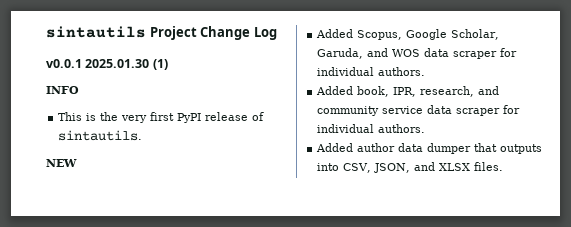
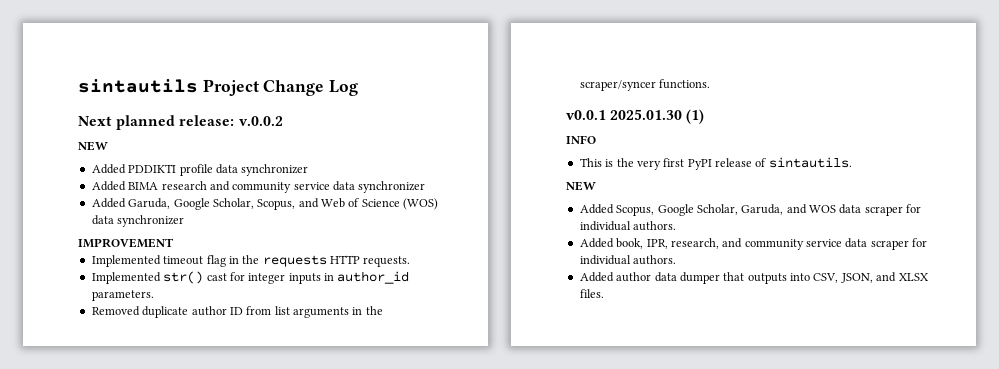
(277, 33) none -> [78,115,283,130] [78,141,108,151] [91,164,309,176] [91,181,426,193] [91,198,439,210] [91,215,185,227] [78,238,174,248] [91,255,411,267] [91,271,410,284] [91,290,154,301] [91,306,383,318] [579,79,711,91] // Next planned release: v.0.0.2 // NEW // Added PDDIKTI profile data synchronizer // Added BIMA research and community service data synchronizer // Added Garuda, Google Scholar, Scopus, and Web of Science (WOS) data synchronizer // IMPROVEMENT // Implemented timeout flag in the requests HTTP requests. // Implemented str() cast for integer inputs in author_id parameters. // Removed duplicate author ID from list arguments in the scraper/syncer functions.

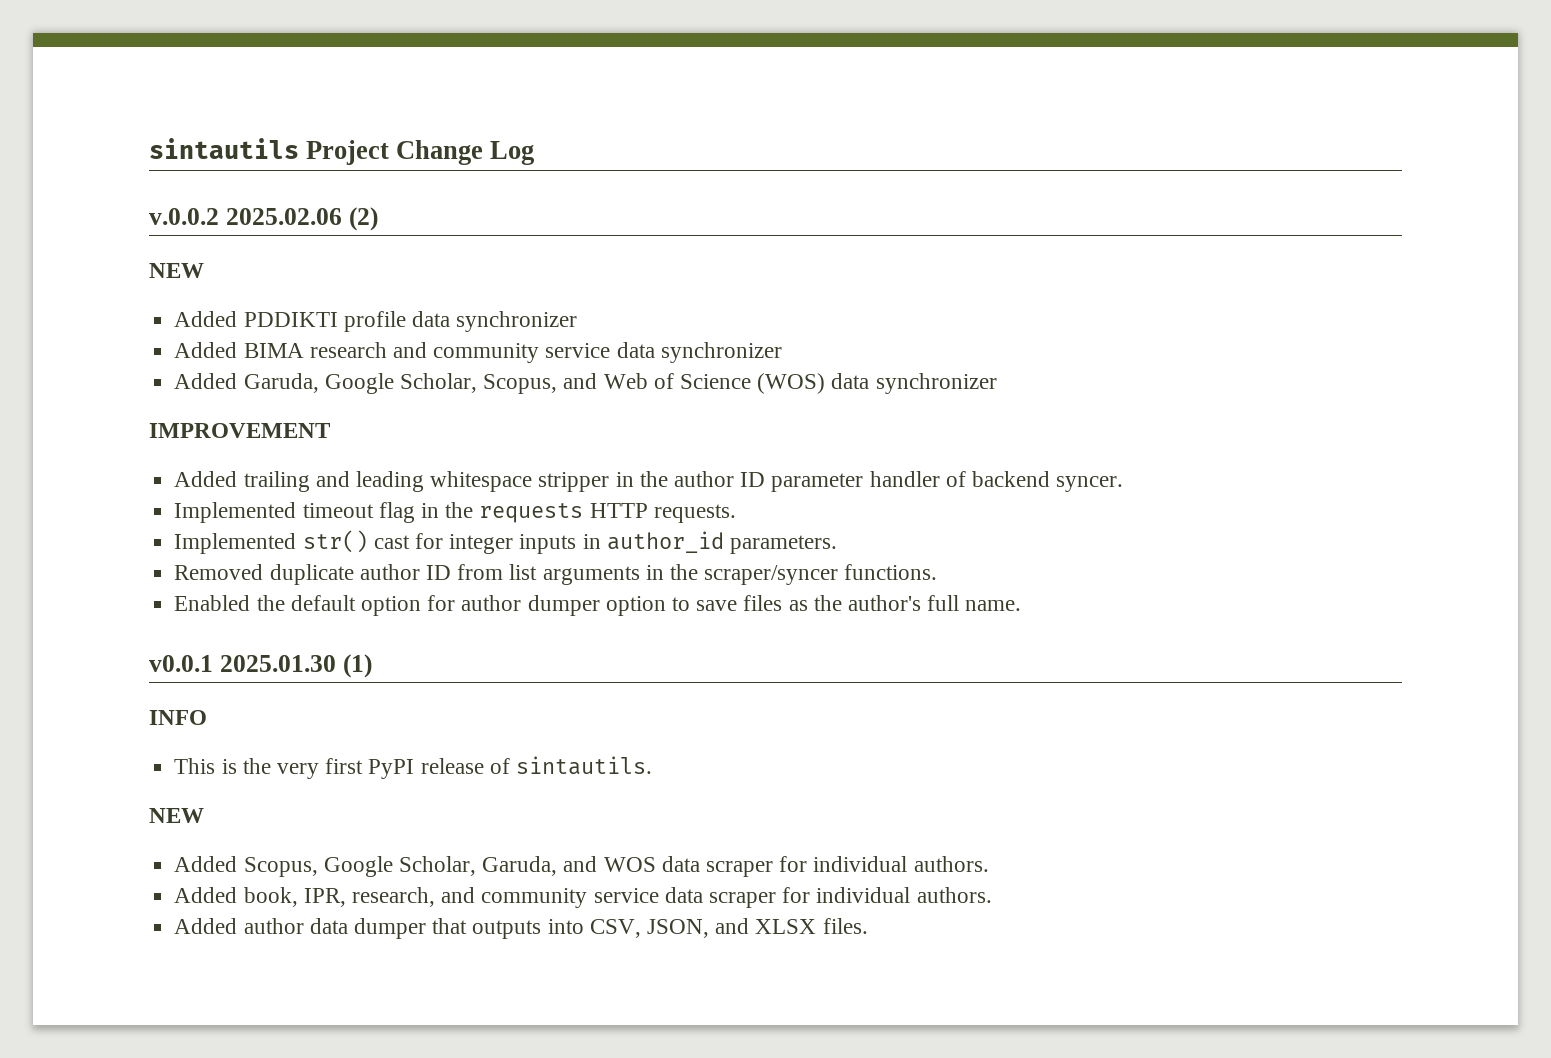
[78,115,235,130] Next planned release: -> (535, 153) none
(283, 121) none -> [225,207,378,231] 2025.02.06 (2)
(174, 243) none -> [174,471,1124,492] // Added trailing and leading whitespace stripper in the author ID parameter handler of backend syncer.
(711, 84) none -> [174,595,1022,616] // Enabled the default option for author dumper option to save files as the author's full name.

